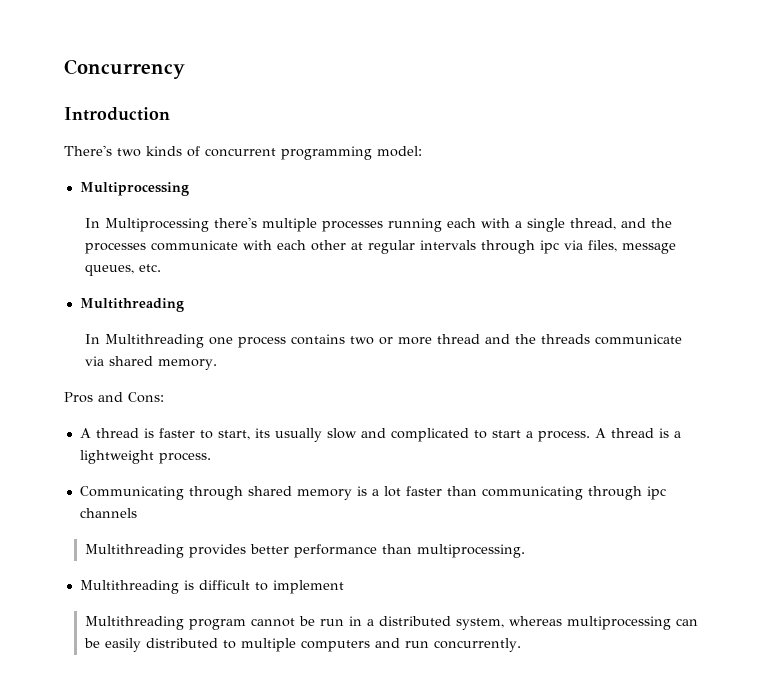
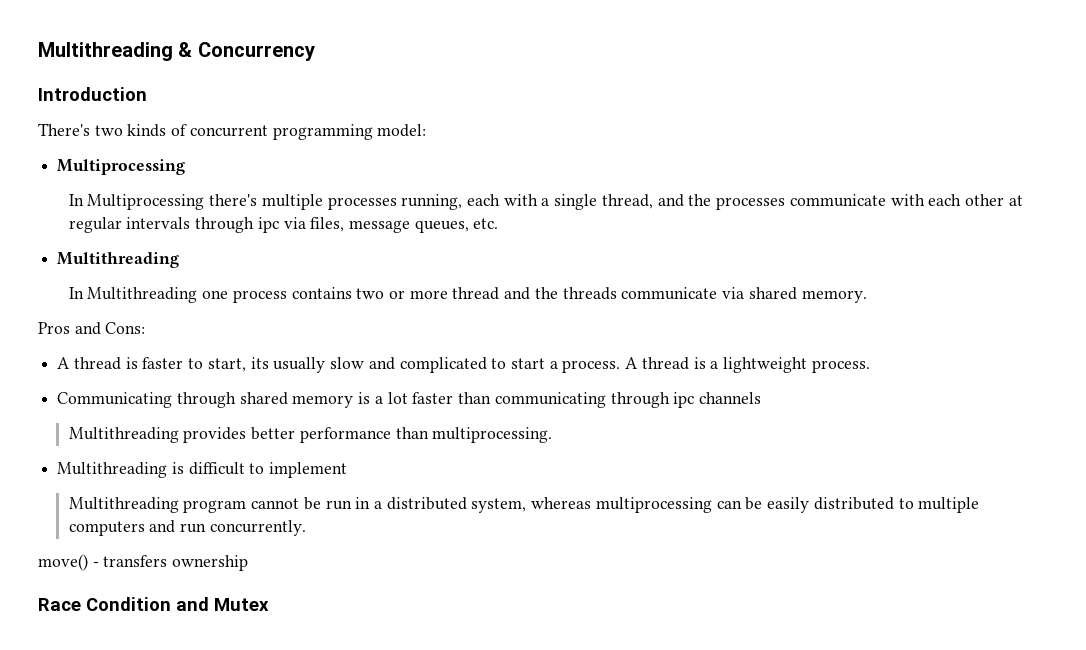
(64, 69) none -> [38,42,193,61] Multithreading &
[387,218,442,232] running -> [401,194,463,210] running,
(521, 645) none -> [38,554,249,571] [38,597,269,611] // move() - transfers ownership // Race Condition and Mutex

